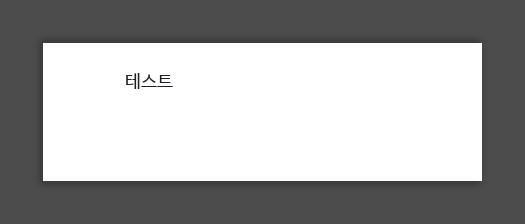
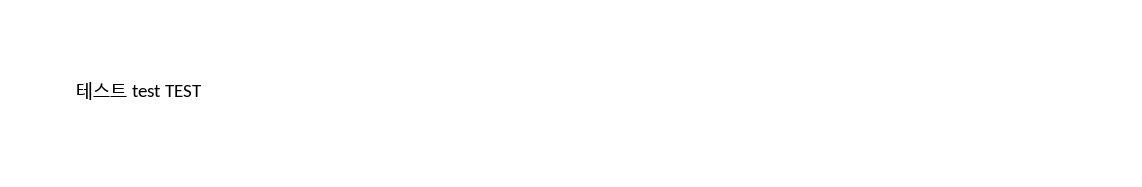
(173, 81) none -> [131,85,202,97] test TEST

